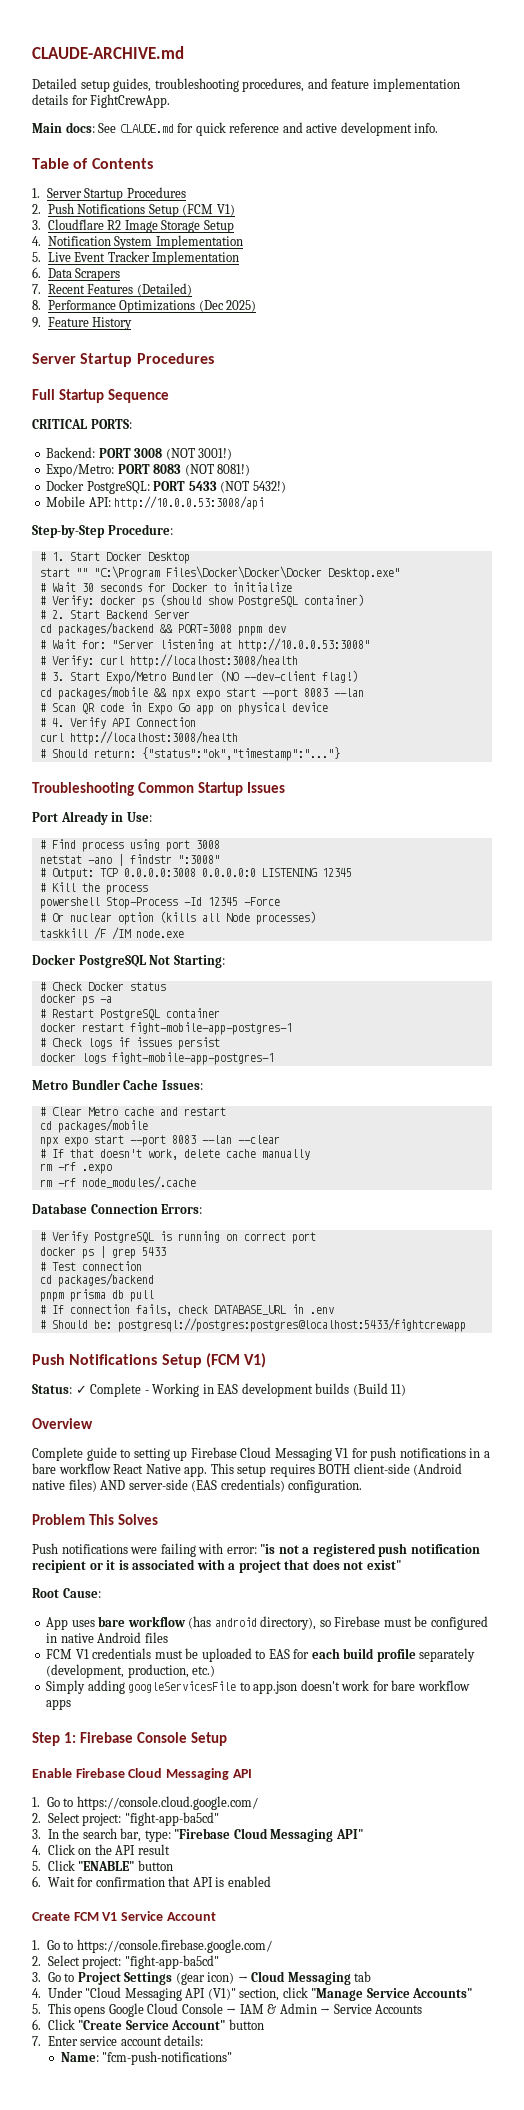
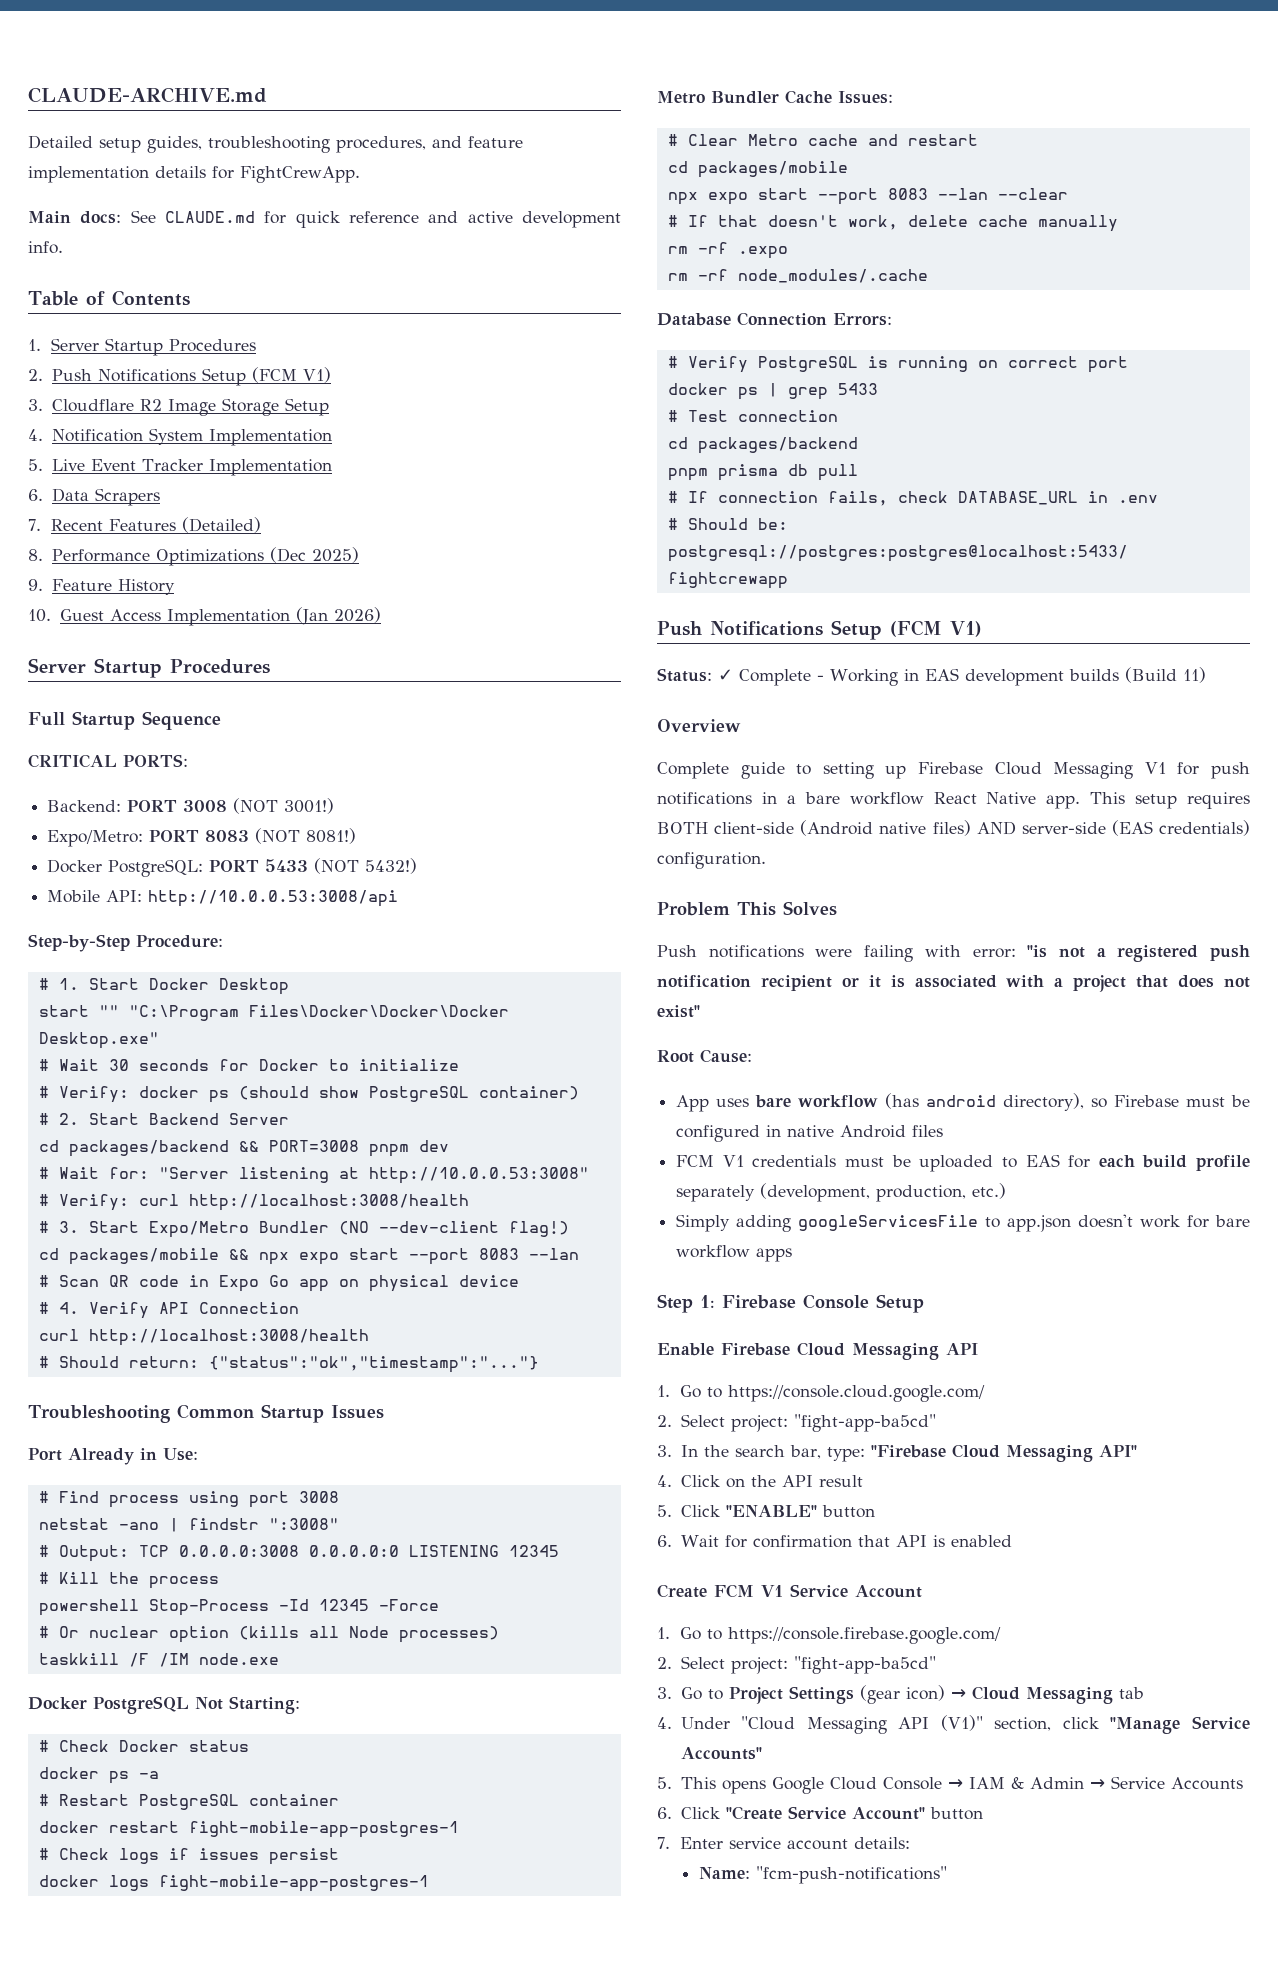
(133, 323) none -> [28,607,381,626] // 10. Guest Access Implementation (Jan 2026)

